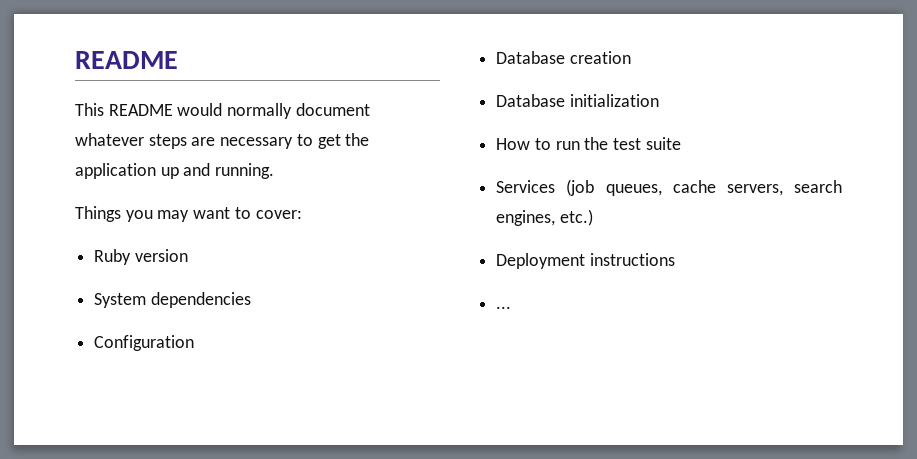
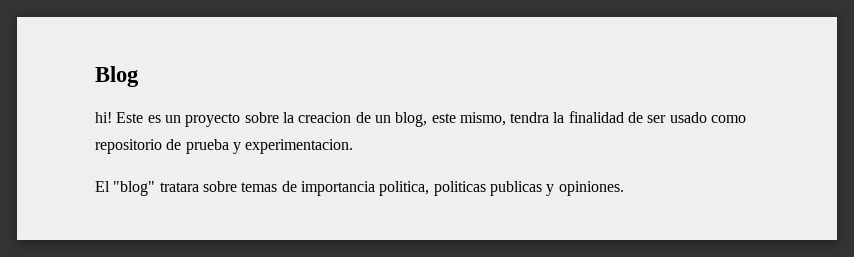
[75,51,178,69] [75,103,370,119] [75,133,370,149] [75,163,275,179] [75,206,302,222] [94,249,188,265] [94,292,251,308] [94,335,195,351] [496,51,631,64] [496,94,659,107] [496,137,681,150] [496,179,842,196] [496,209,593,226] [496,253,675,269] [496,306,512,309] README // This README would normally document whatever steps are necessary to get the application up and running. // Things you may want to cover: // Ruby version // System dependencies // Configuration // Database creation // Database initialization // How to run the test suite // Services (job queues, cache servers, search engines, etc.) // Deployment instructions // ... -> [95,66,139,87] [95,111,747,127] [95,139,354,154] [95,181,624,196] Blog // hi! Este es un proyecto sobre la creacion de un blog, este mismo, tendra la finalidad de ser usado como repositorio de prueba y experimentacion. // El "blog" tratara sobre temas de importancia politica, politicas publicas y opiniones.

